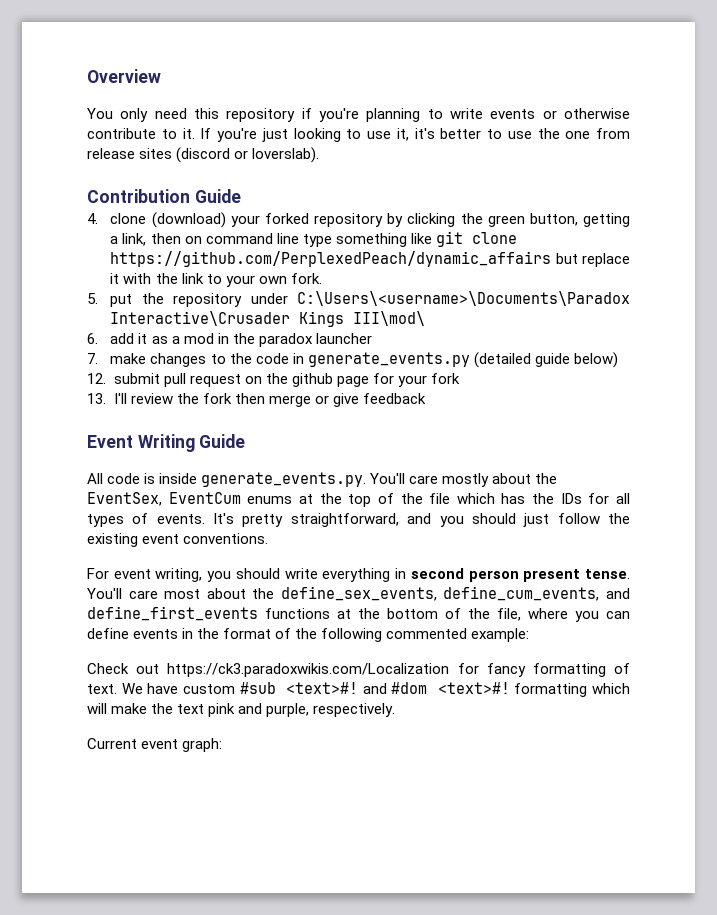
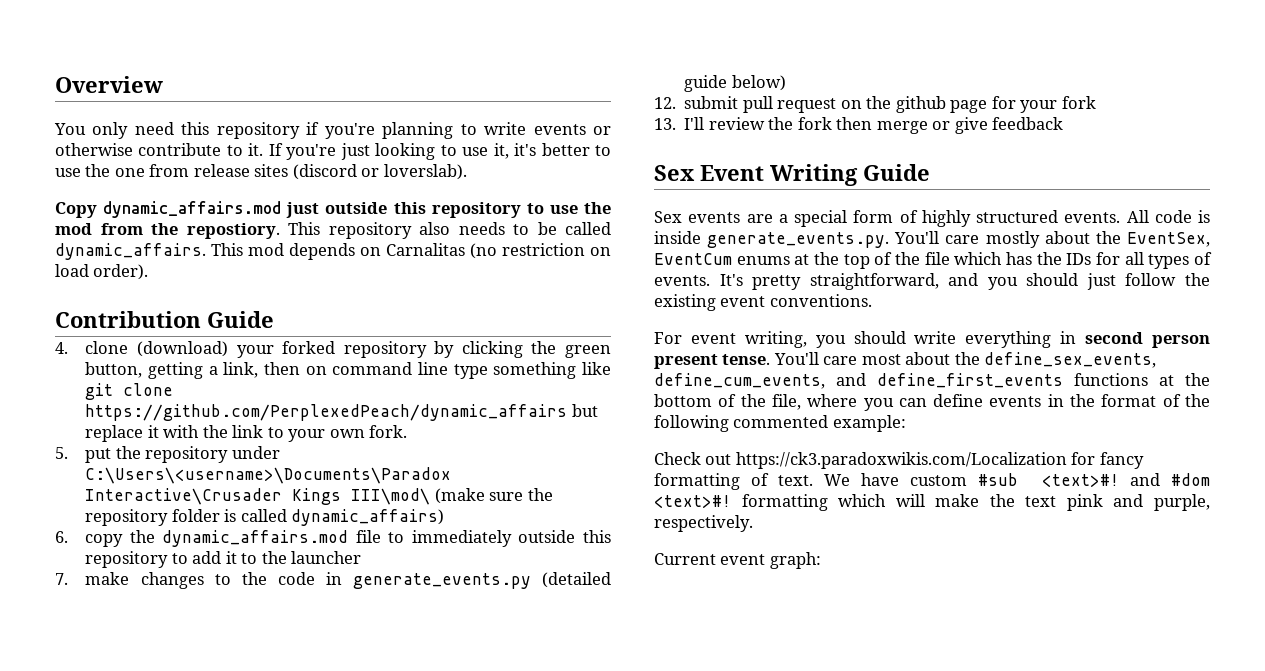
(320, 155) none -> [55,201,611,218] [55,222,611,239] [55,243,611,260] [55,264,149,280] // Copy dynamic_affairs.mod just outside this repository to use the mod from the repostiory. This repository also needs to be called dynamic_affairs. This mod depends on Carnalitas (no restriction on load order).
[87,333,313,347] // 6. add it as a mod in the paradox -> [434,488,553,504] [85,509,445,526] [55,530,611,547] [85,551,287,568] (make sure the repository folder is called dynamic_affairs) // 6. copy the dynamic_affairs.mod file to immediately outside this repository to add it to the
(426, 398) none -> [654,165,695,181] Sex
(246, 441) none -> [654,210,1121,227] Sex events are a special form of highly structured events.

